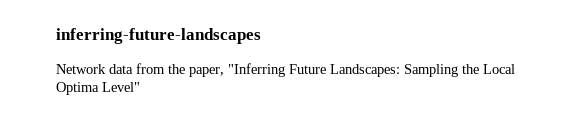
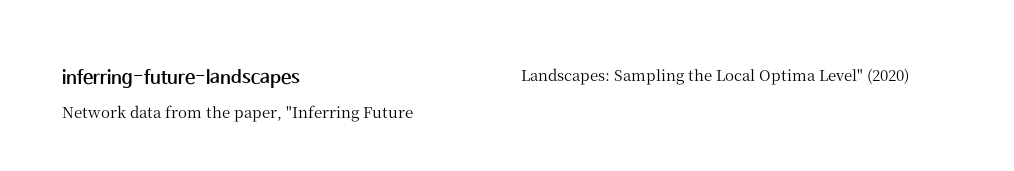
(140, 87) none -> [867,68,910,84] (2020)

